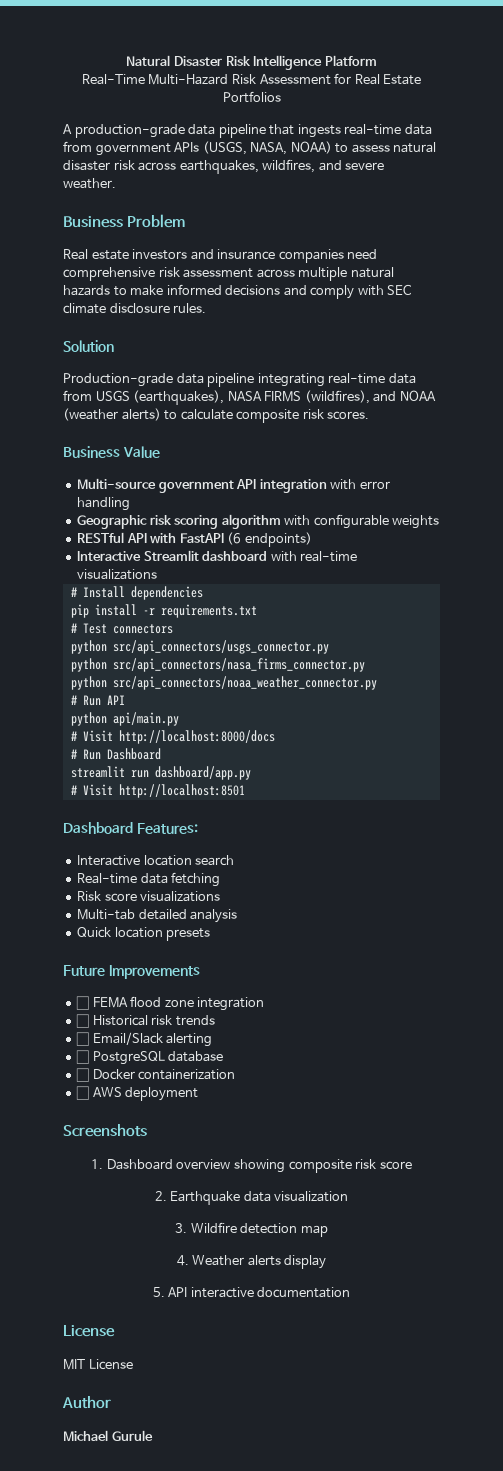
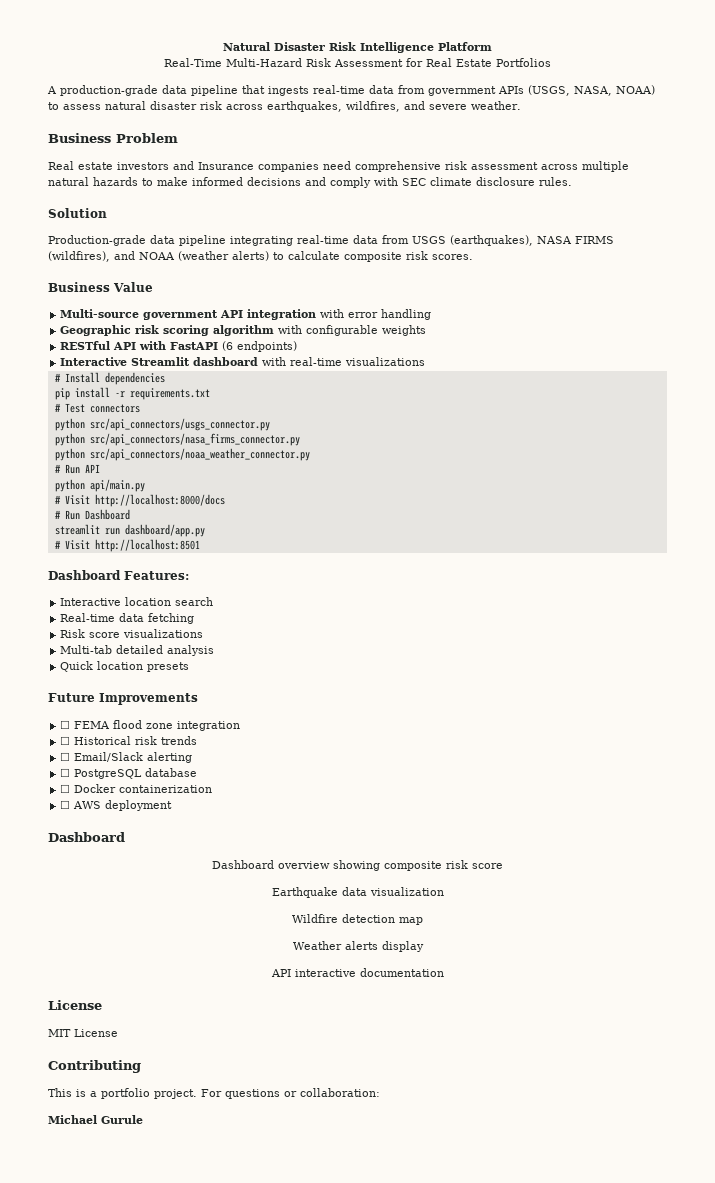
[217,249,276,260] insurance -> [198,162,254,170] Insurance
[63,1124,147,1137] [91,1159,104,1169] Screenshots // 1. -> [48,832,125,842] Dashboard //
[154,1191,167,1201] 2. -> (503, 866) none
[175,1223,188,1233] 3. -> (444, 891) none
[176,1255,189,1266] 4. -> (423, 921) none
[152,1287,165,1297] 5. -> (424, 946) none
[62,1396,111,1409] Author -> [48,1060,141,1073] [48,1088,380,1099] Contributing // This is a portfolio project. For questions or collaboration:

